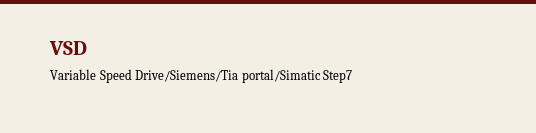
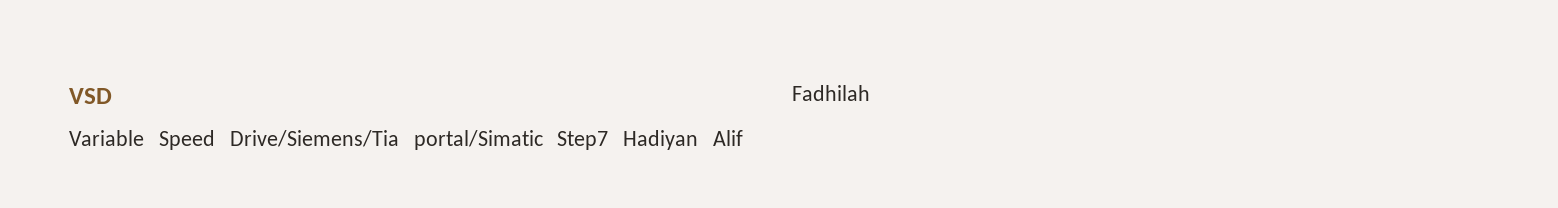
(353, 76) none -> [623,130,743,150] [792,85,870,101] Hadiyan Alif Fadhilah

